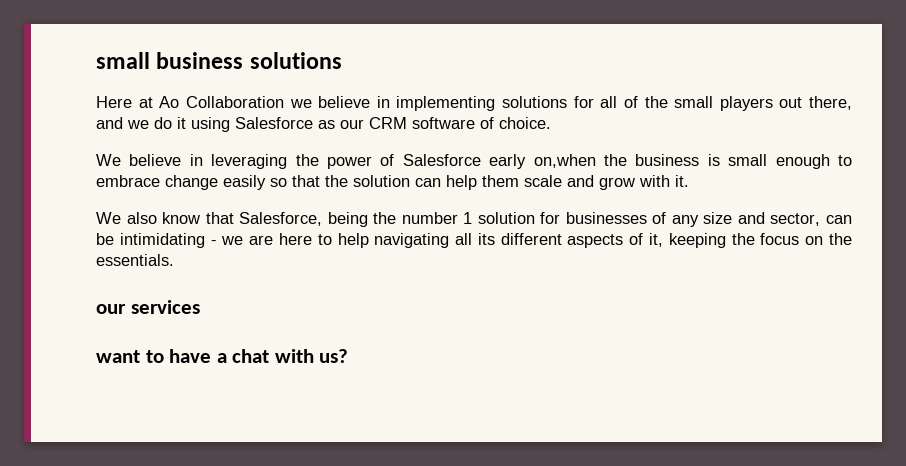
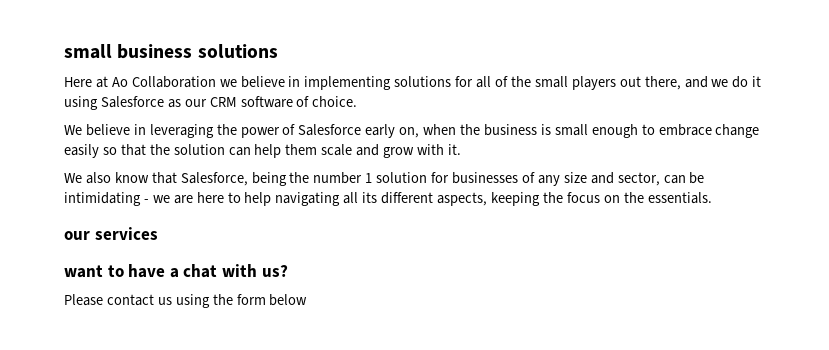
[533,154,596,168] on,when -> [399,124,457,138] on, when
[567,233,664,248] aspects of it, -> [437,192,488,206] aspects,
(349, 356) none -> [64,294,308,308] // Please contact us using the form below

